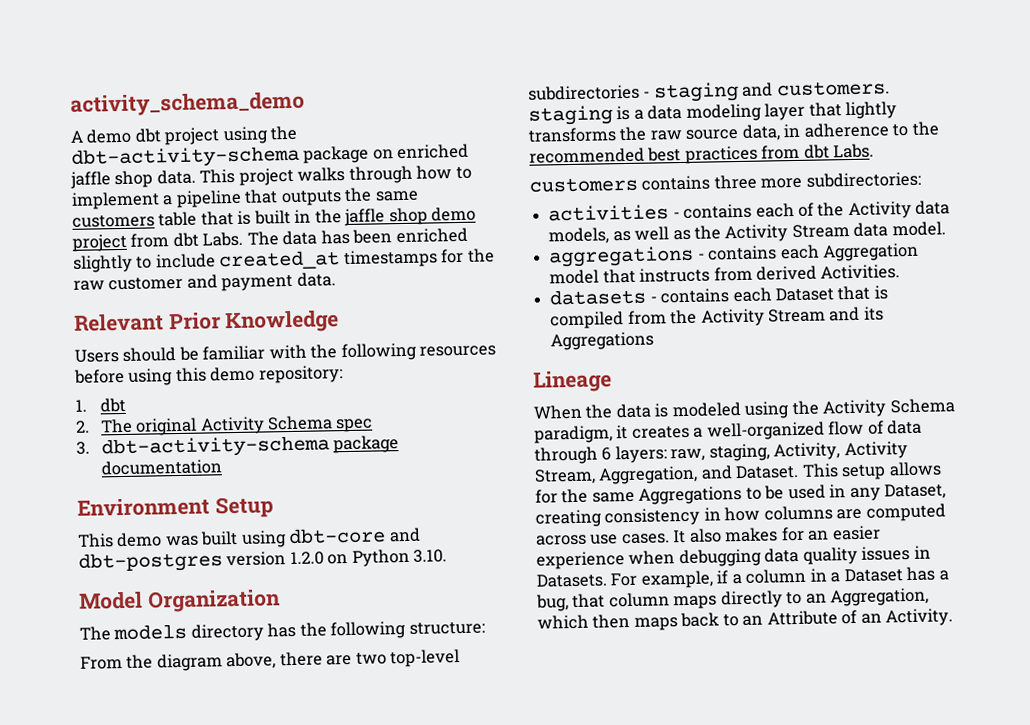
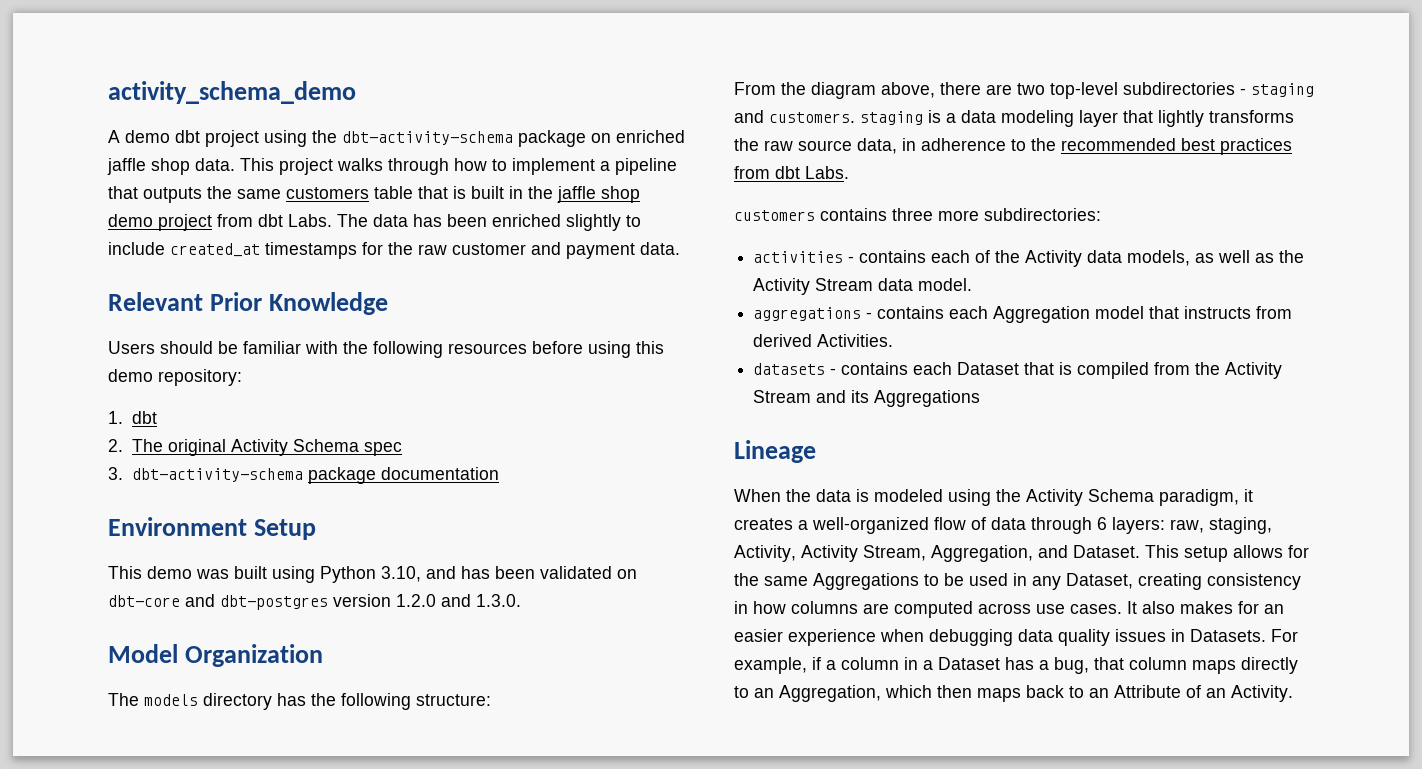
(287, 539) none -> [320,566,637,583] Python 3.10, and has been validated on
[327,548,448,567] on Python 3.10. -> [441,594,521,607] and 1.3.0.

